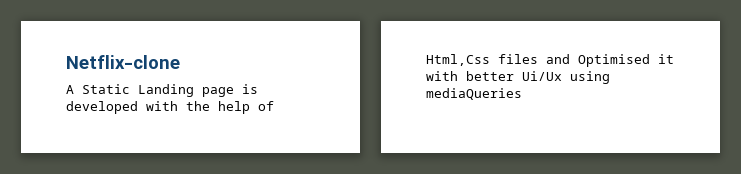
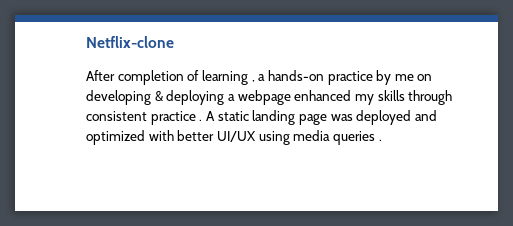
[66,84,258,97] [66,101,274,114] [426,54,674,67] [426,71,610,84] [426,88,522,100] A Static Landing page is developed with the help of Html,Css files and Optimised it with better Ui/Ux using mediaQueries -> [86,70,433,85] [86,90,453,105] [86,110,437,125] [86,130,382,145] After completion of learning , a hands-on practice by me on developing & deploying a webpage enhanced my skills through consistent practice . A static landing page was deployed and optimized with better UI/UX using media queries .

